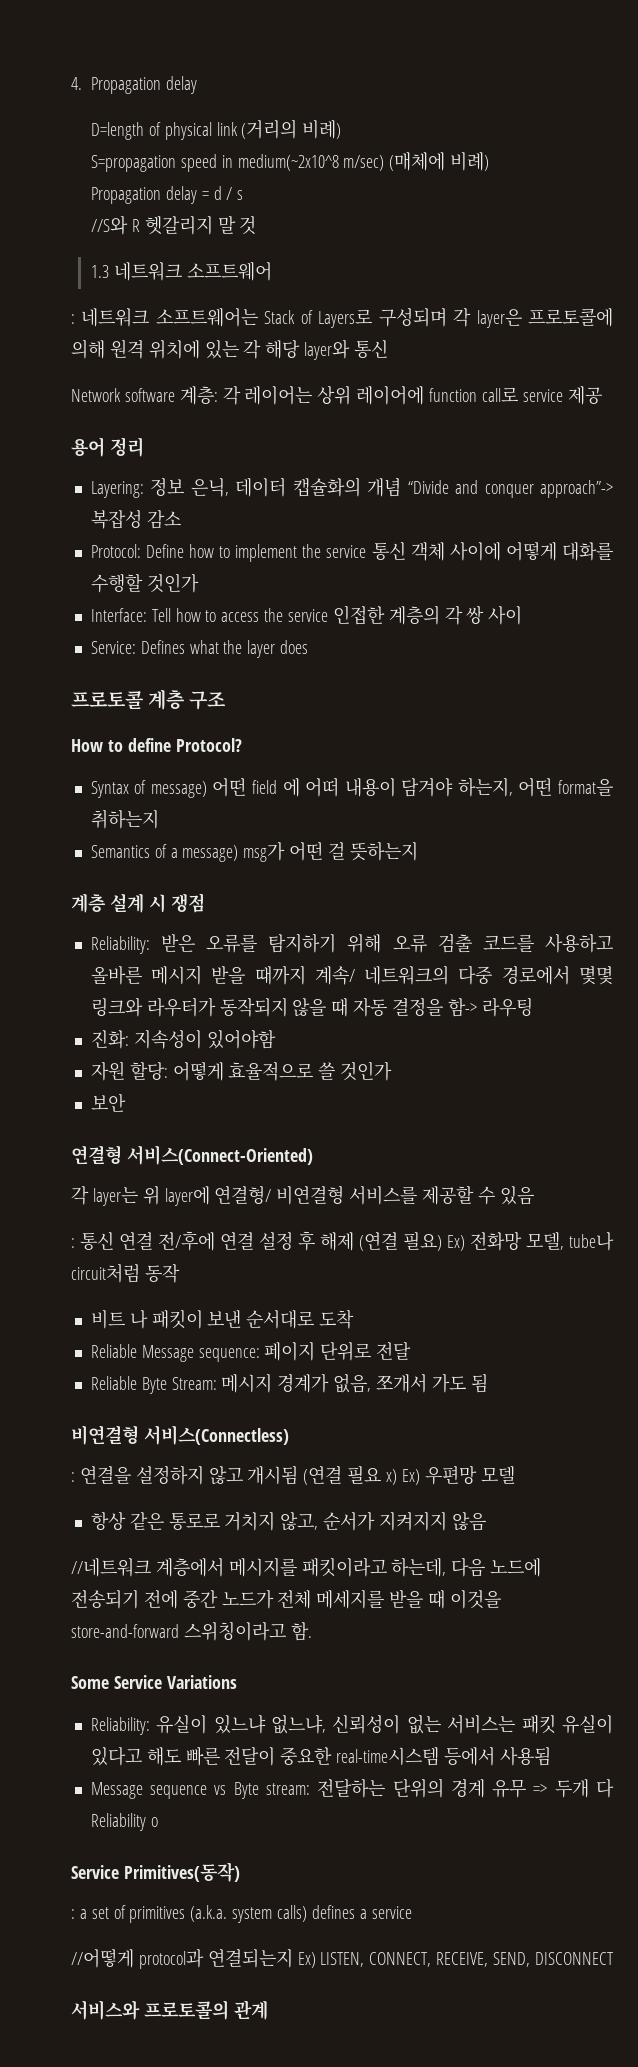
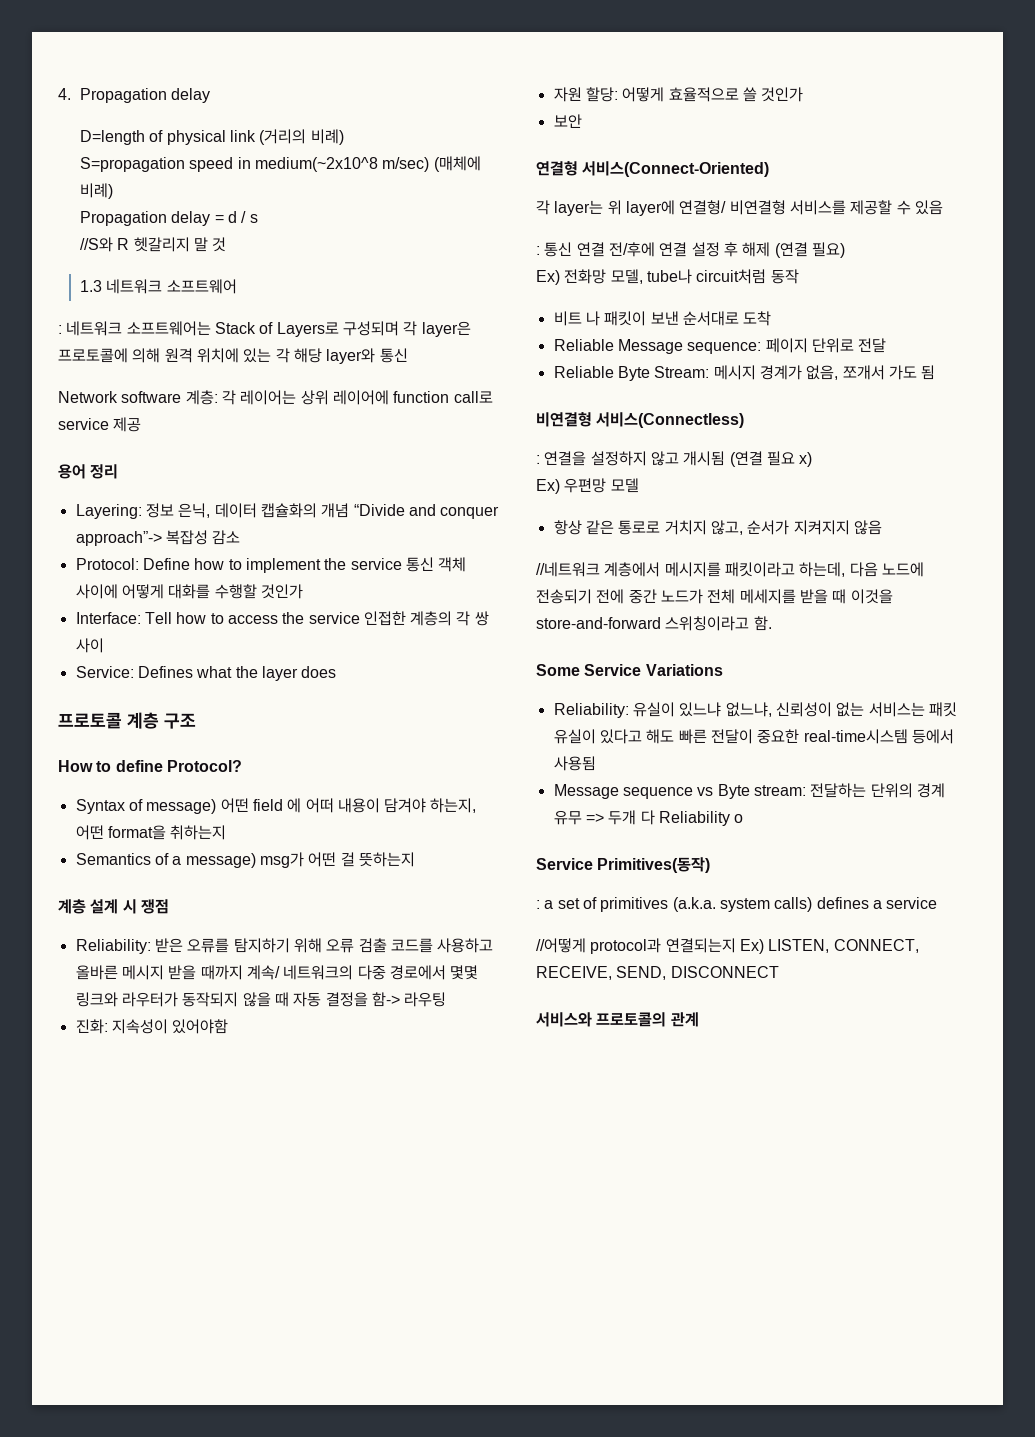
(442, 1241) none -> (845, 250) //
(398, 1477) none -> (813, 459) //

